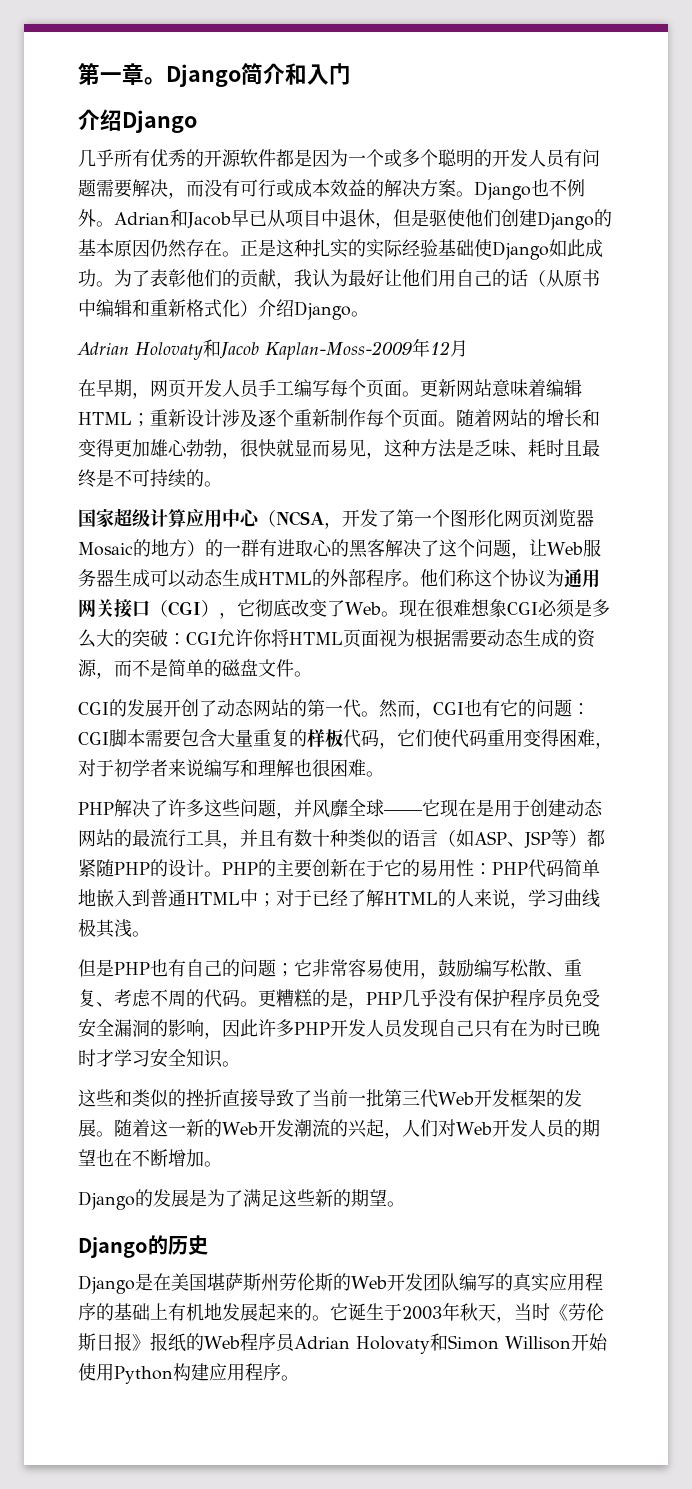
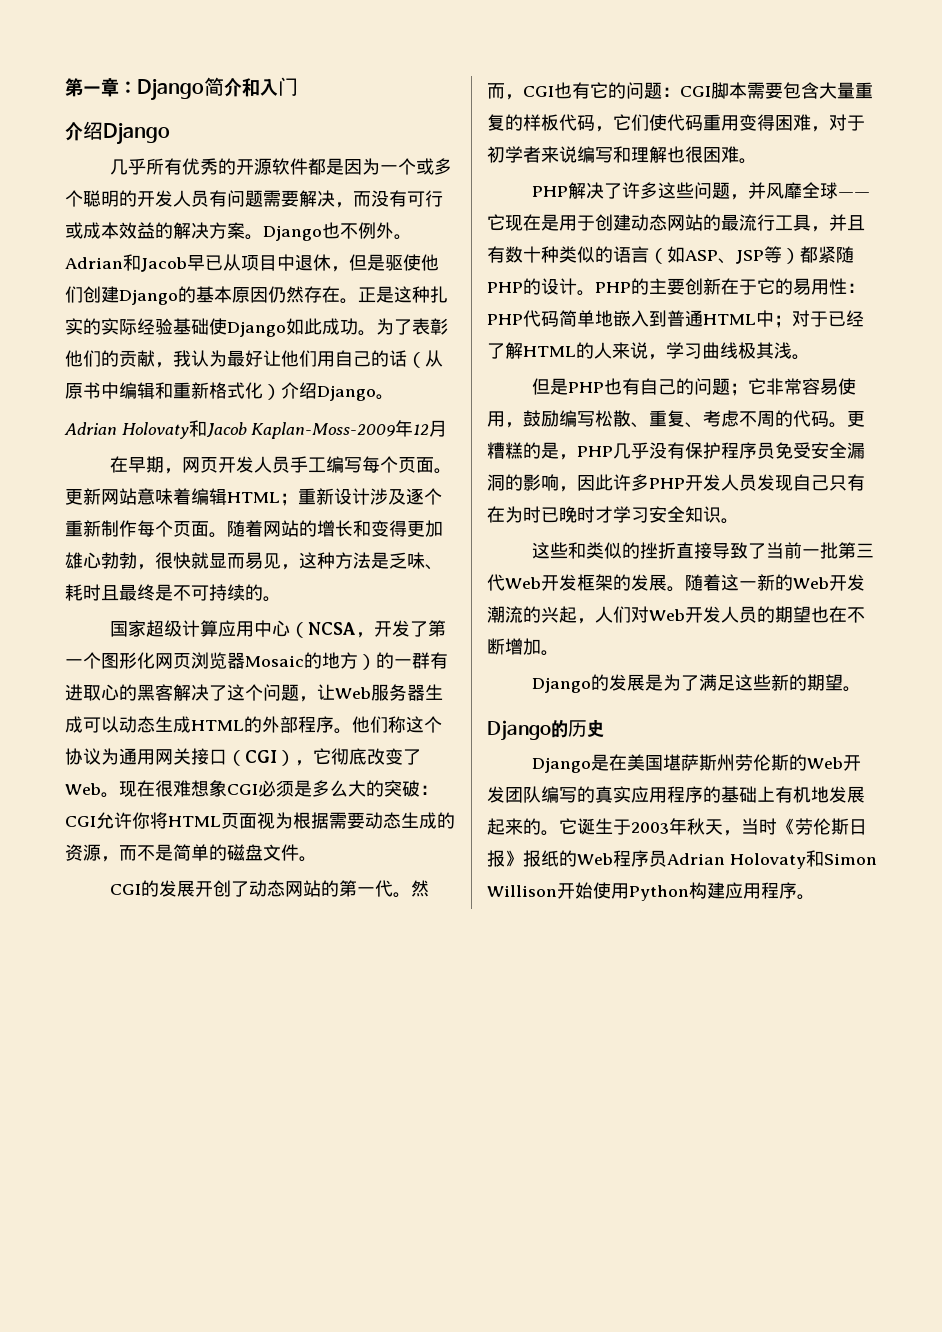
[144,77,166,85] 。 -> [119,81,137,94] ：

